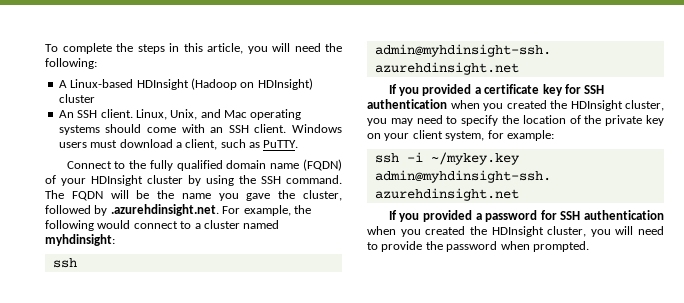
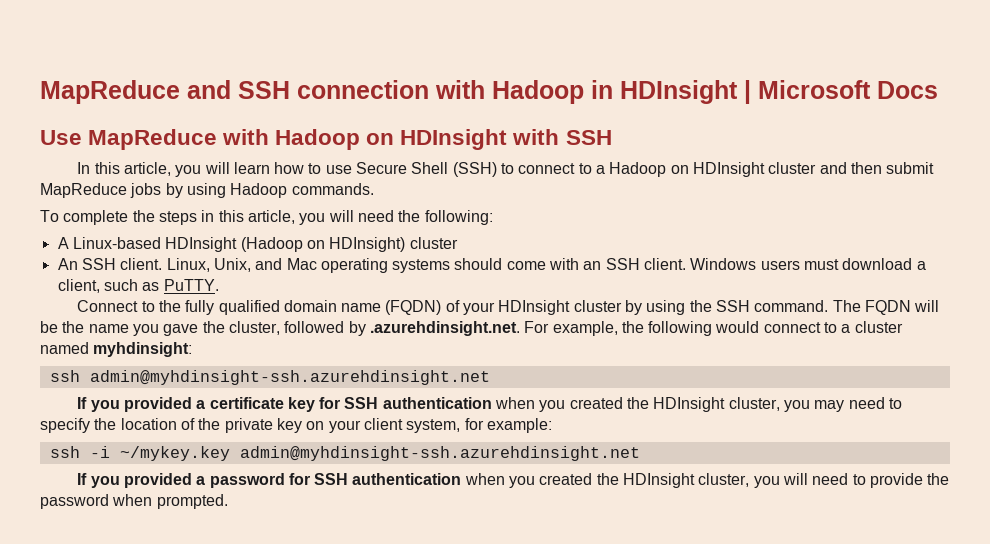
(45, 48) none -> [40,80,938,104] [40,129,612,150] [77,162,935,177] [40,183,374,198] MapReduce and SSH connection with Hadoop in HDInsight | Microsoft Docs // Use MapReduce with Hadoop on HDInsight with SSH // In this article, you will learn how to use Secure Shell (SSH) to connect to a Hadoop on HDInsight cluster and then submit MapReduce jobs by using Hadoop commands. //

